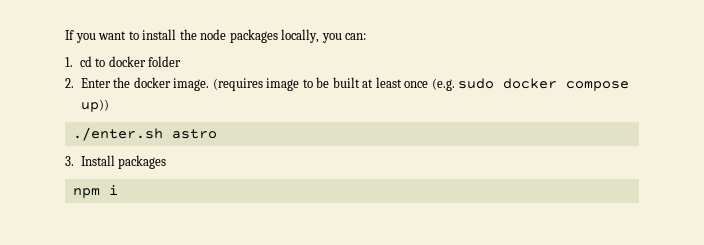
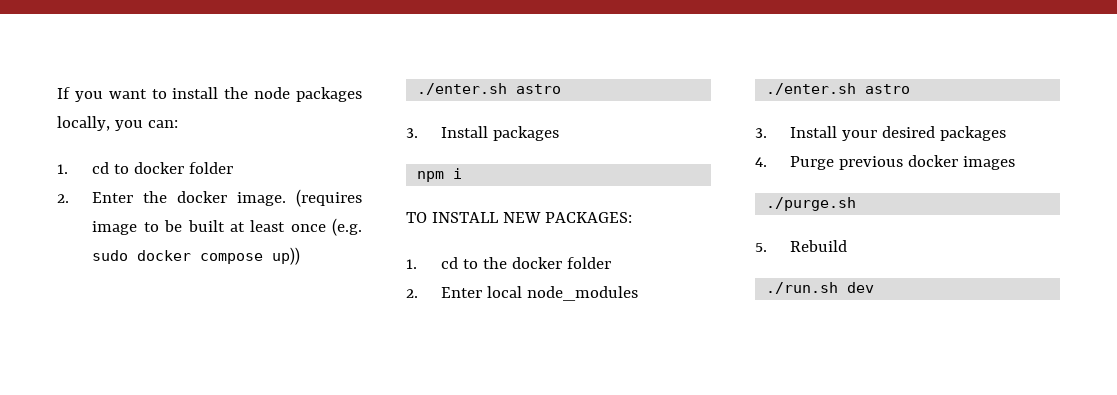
(118, 190) none -> [406,212,632,223] [406,257,612,269] [406,286,639,301] [766,83,911,95] [755,126,1007,141] [755,155,1016,170] [766,197,857,211] [755,240,848,252] [766,282,875,294] // TO INSTALL NEW PACKAGES: // 1. cd to the docker folder // 2. Enter local node_modules // ./enter.sh astro // 3. Install your desired packages // 4. Purge previous docker images // ./purge.sh // 5. Rebuild // ./run.sh dev

